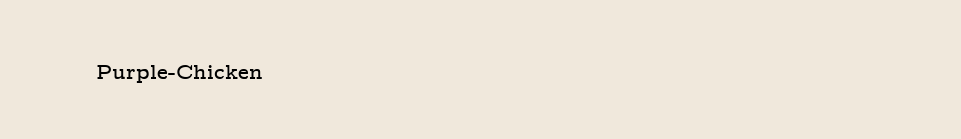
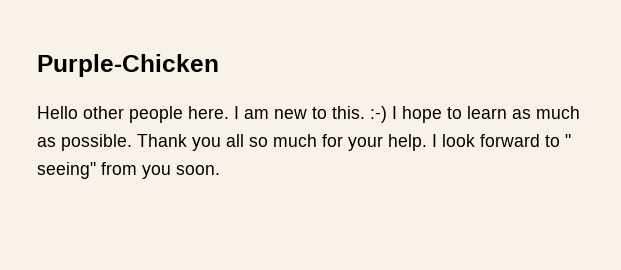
(263, 74) none -> [37,106,580,123] [37,134,571,151] [37,162,220,179] // Hello other people here. I am new to this. :-) I hope to learn as much as possible. Thank you all so much for your help. I look forward to " seeing" from you soon.

